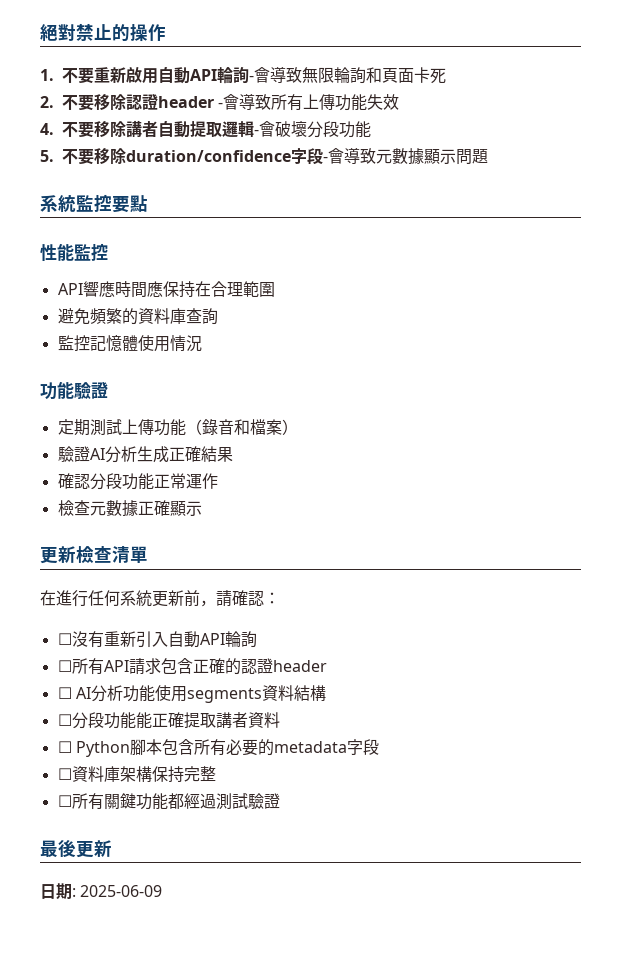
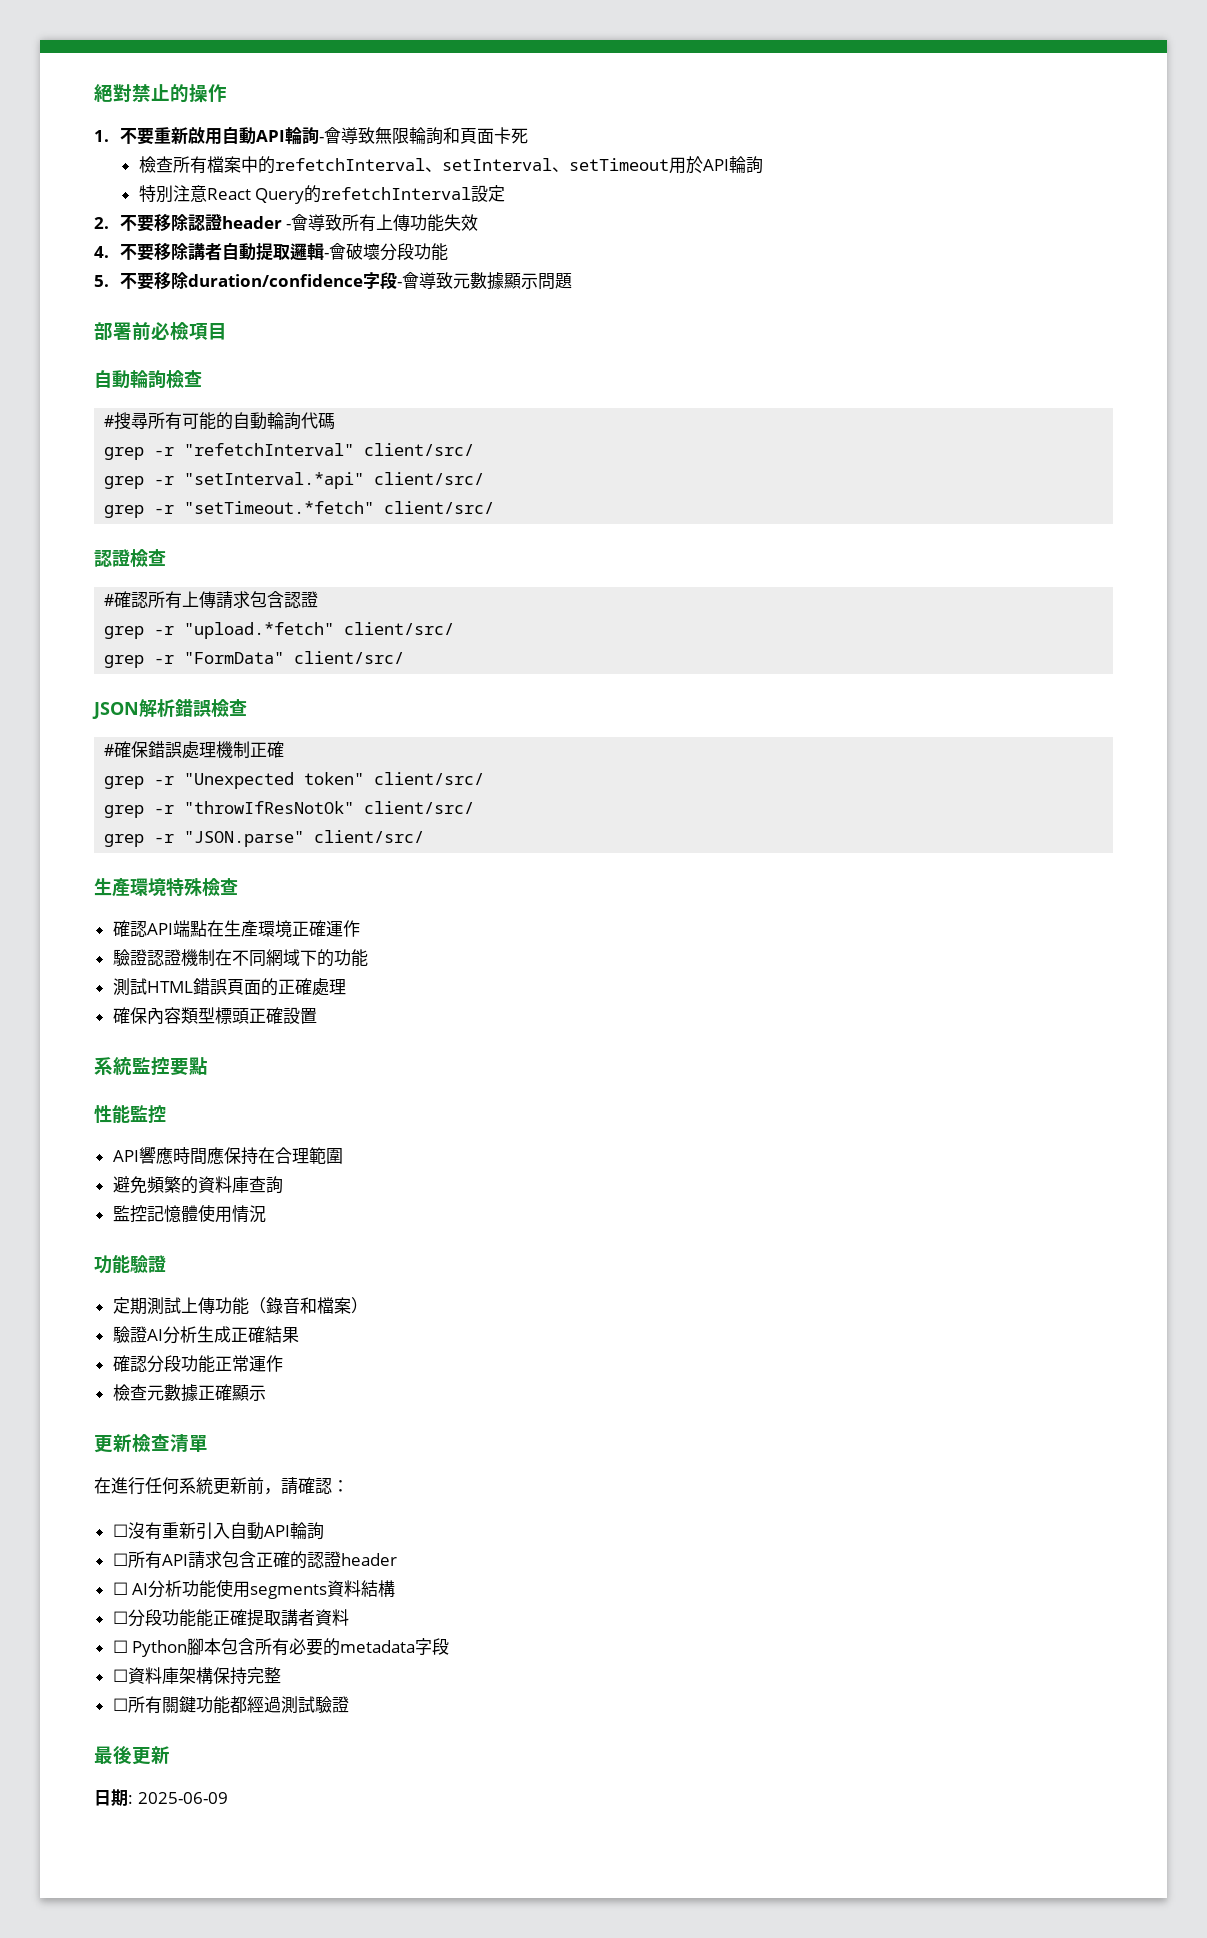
(446, 76) none -> [138,156,763,174] [138,185,506,204] // 檢查所有檔案中的refetchInterval、setInterval、setTimeout用於API輪詢 // 特別注意React Query的refetchInterval設定
(488, 156) none -> [94,322,227,341] [94,370,202,389] [104,412,336,430] [104,443,475,460] [104,472,485,489] [104,501,495,518] [94,549,166,568] [104,591,319,609] [104,622,455,639] [104,651,405,668] [92,699,247,719] [104,741,285,759] [104,772,485,789] [104,801,475,818] [104,830,425,847] [94,878,238,897] [112,920,360,938] [112,949,368,967] [112,978,346,996] [112,1007,317,1025] // 部署前必檢項目 // 自動輪詢檢查 // #搜尋所有可能的自動輪詢代碼 // grep -r "refetchInterval" client/src/ // grep -r "setInterval.*api" client/src/ // grep -r "setTimeout.*fetch" client/src/ // 認證檢查 // #確認所有上傳請求包含認證 // grep -r "upload.*fetch" client/src/ // grep -r "FormData" client/src/ // JSON解析錯誤檢查 // #確保錯誤處理機制正確 // grep -r "Unexpected token" client/src/ // grep -r "throwIfResNotOk" client/src/ // grep -r "JSON.parse" client/src/ // 生產環境特殊檢查 // 確認API端點在生產環境正確運作 // 驗證認證機制在不同網域下的功能 // 測試HTML錯誤頁面的正確處理 // 確保內容類型標頭正確設置

